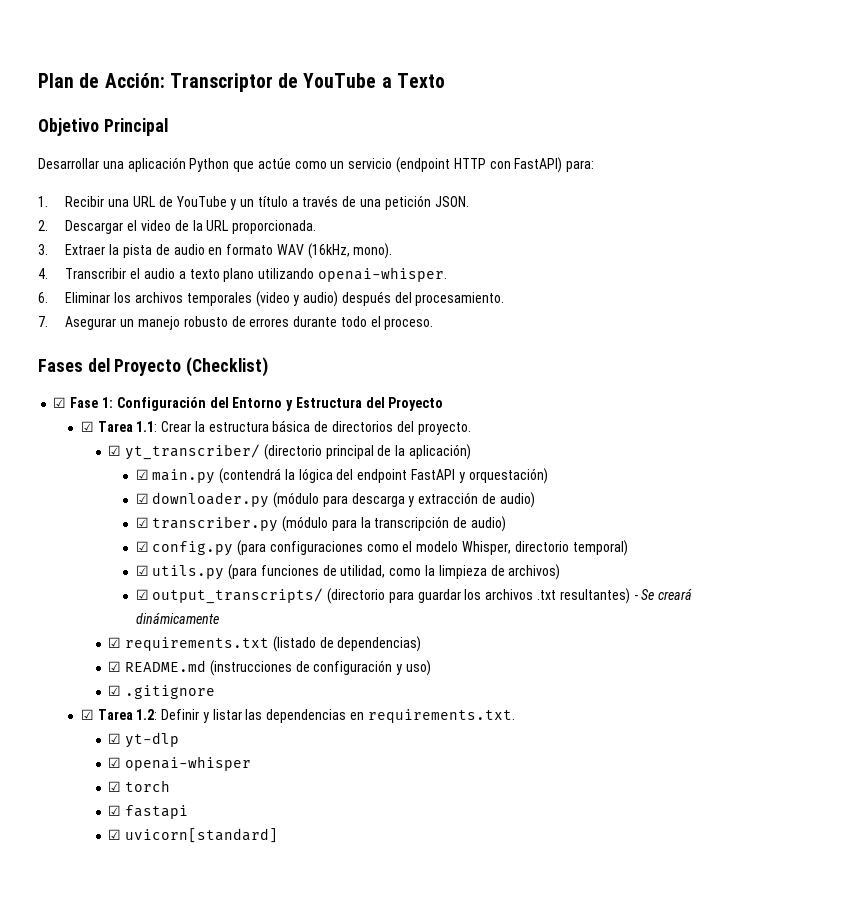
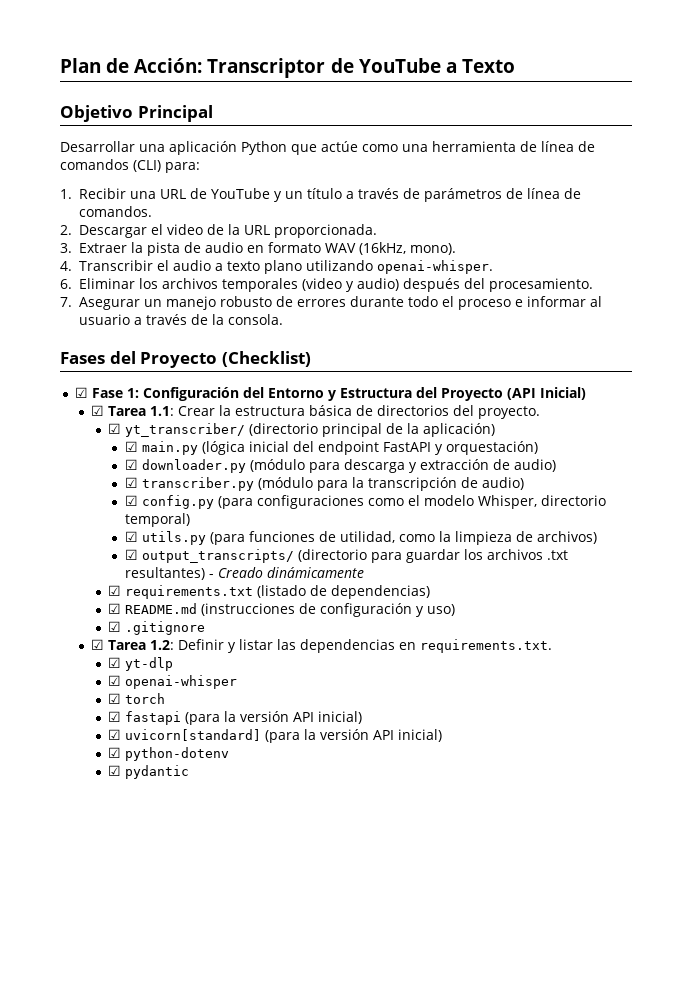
[330,157,563,173] un servicio (endpoint HTTP con FastAPI) -> [402,141,595,152] [60,159,161,172] una herramienta de línea de comandos (CLI)
[359,195,469,210] una petición JSON. -> [423,188,581,202] [78,206,152,217] parámetros de línea de comandos.
[384,318,434,330] proceso. -> [457,296,602,310] [78,314,283,325] proceso e informar al usuario a través de la consola.
(444, 404) none -> [506,387,586,400] (API Inicial)
[219,468,333,484] (contendrá la lógica -> [201,441,289,455] (lógica inicial
[641,588,693,600] Se creará -> [217,567,263,578] Creado
[108,828,278,843] // ☑ uvicorn[standard] -> [184,711,362,725] [107,729,442,743] [107,747,229,761] [107,765,189,779] (para la versión API inicial) // ☑ uvicorn[standard] (para la versión API inicial) // ☑ python-dotenv // ☑ pydantic

